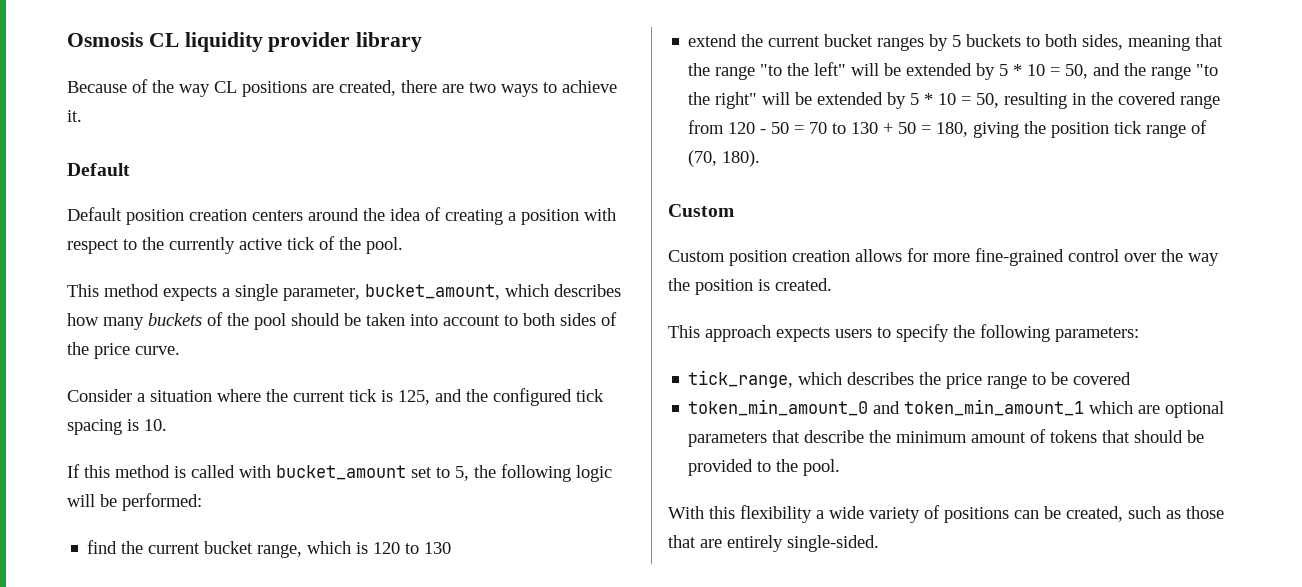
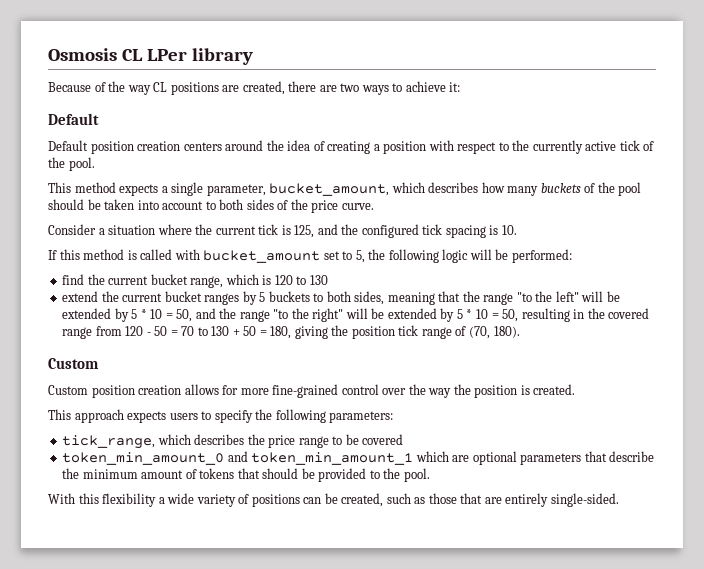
[184,32,351,52] liquidity provider -> [146,49,187,61] LPer
[67,110,82,122] it. -> [449,82,461,92] it:

